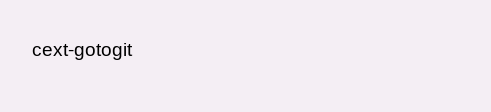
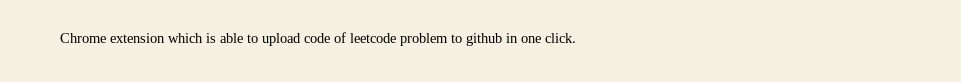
[32,43,133,60] cext-gotogit -> [60,32,576,46] Chrome extension which is able to upload code of leetcode problem to github in one click.

